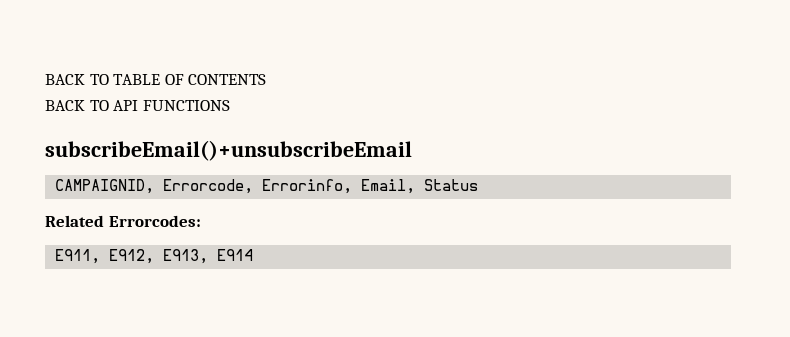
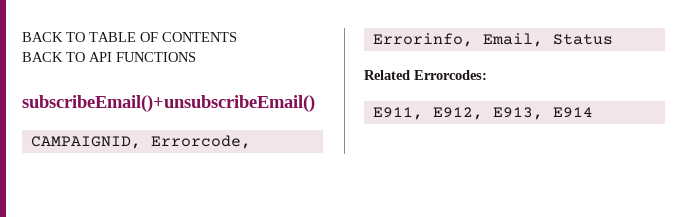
[45,140,412,161] subscribeEmail()+unsubscribeEmail -> [22,95,315,112] subscribeEmail()+unsubscribeEmail()

